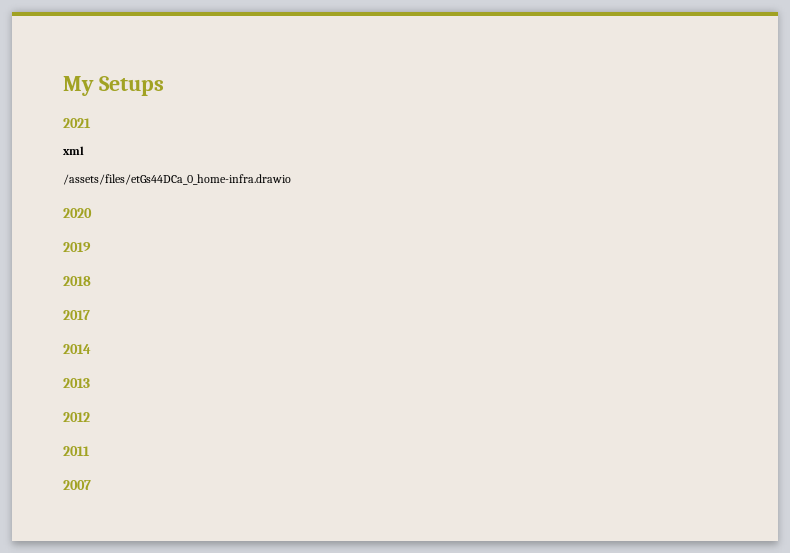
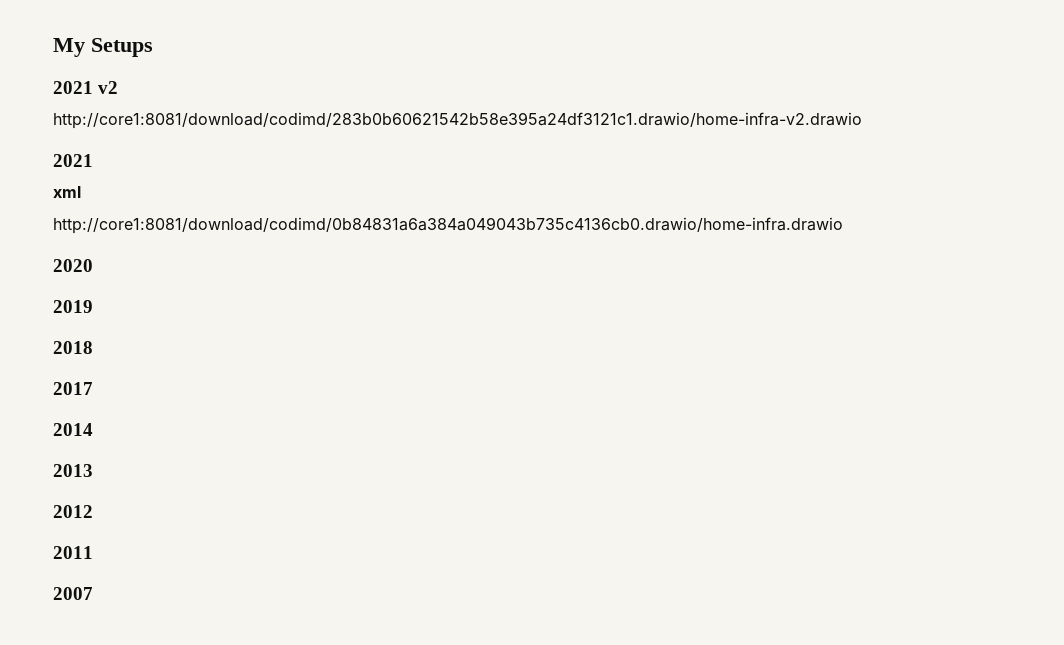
(164, 86) none -> [53,81,119,94] [53,112,862,129] // 2021 v2 // http://core1:8081/download/codimd/283b0b60621542b58e395a24df3121c1.drawio/home-infra-v2.drawio
[63,174,291,185] /assets/files/etGs44DCa_0_home-infra.drawio -> [53,217,843,234] http://core1:8081/download/codimd/0b84831a6a384a049043b735c4136cb0.drawio/home-infra.drawio

